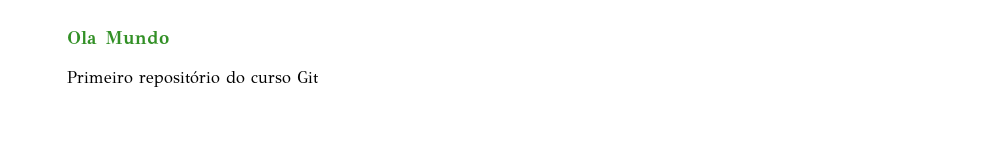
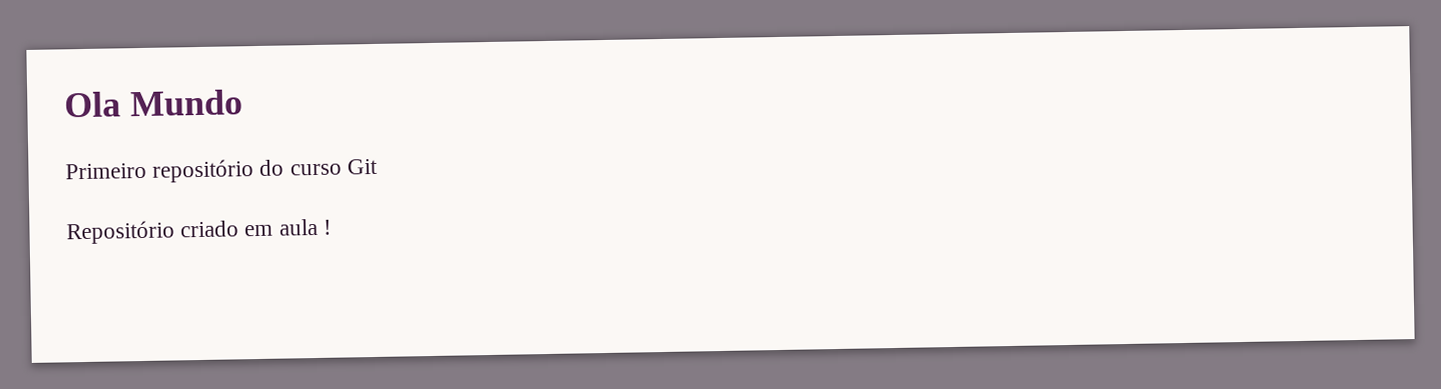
(319, 77) none -> [66,218,332,245] // Repositório criado em aula !

